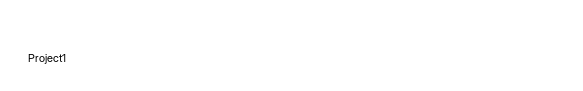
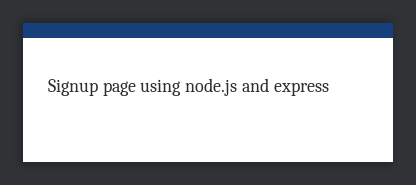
[28,54,66,64] Project1 -> [48,78,329,96] Signup page using node.js and express

